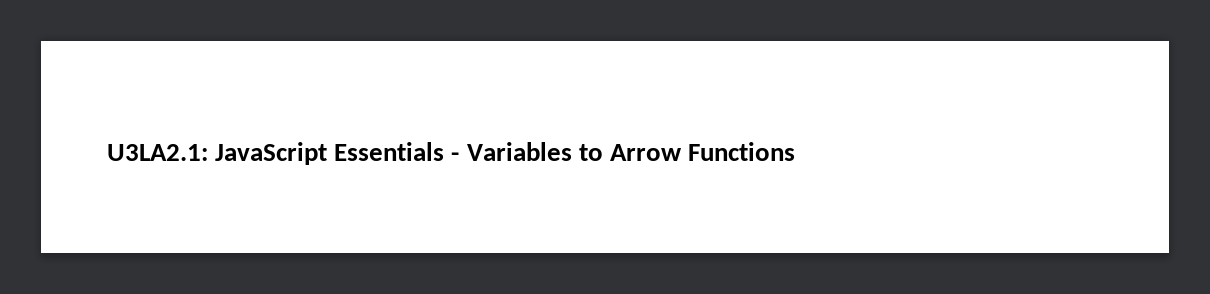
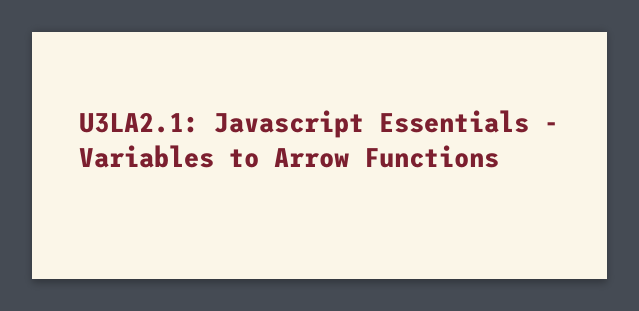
[215,142,328,165] JavaScript -> [214,110,364,138] Javascript

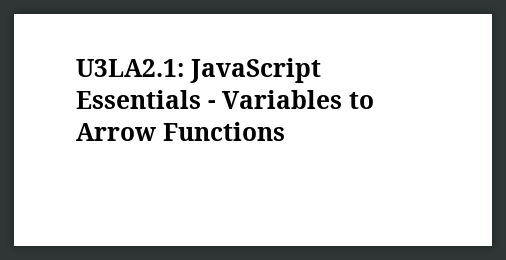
[214,110,364,138] Javascript -> [189,58,321,83] JavaScript

